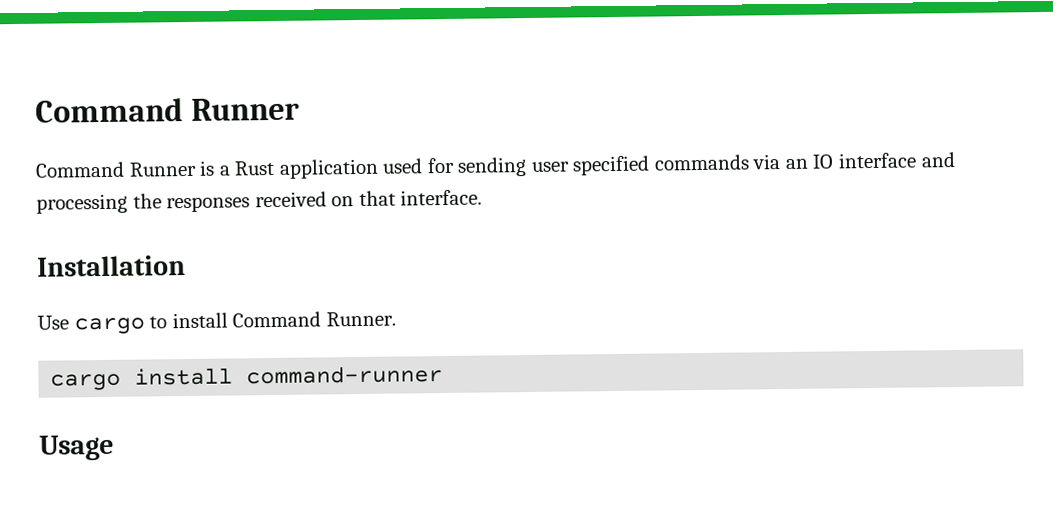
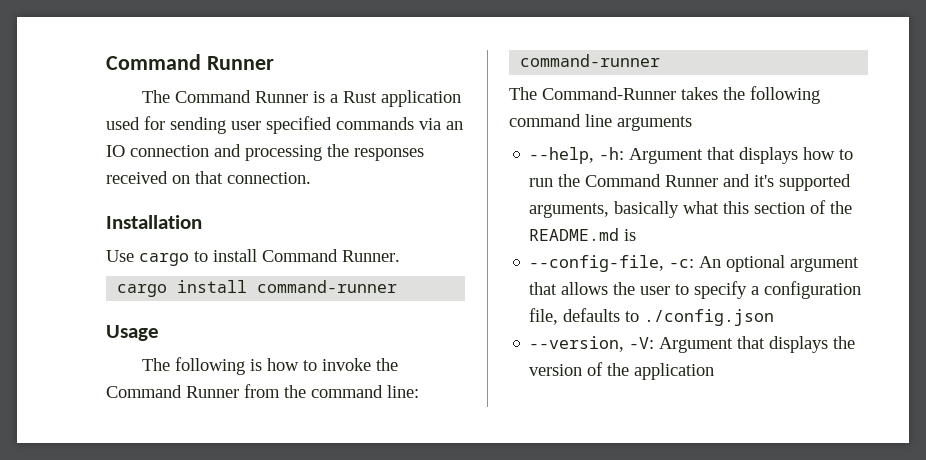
(300, 109) none -> [141,90,170,103] The
[838,152,918,169] interface -> [130,145,209,157] connection
[400,189,483,206] interface. -> [227,172,311,184] connection.
(114, 447) none -> [141,357,398,375] [106,384,419,398] [520,54,661,67] [509,86,820,104] [509,114,692,131] [529,147,854,164] [529,174,852,191] [529,200,853,218] [529,228,637,241] [529,255,860,272] [529,281,862,299] [529,308,775,326] [529,336,856,353] [529,362,715,380] // The following is how to invoke the Command Runner from the command line: // command-runner // The Command-Runner takes the following command line arguments // --help, -h: Argument that displays how to run the Command Runner and it's supported arguments, basically what this section of the README.md is // --config-file, -c: An optional argument that allows the user to specify a configuration file, defaults to ./config.json // --version, -V: Argument that displays the version of the application

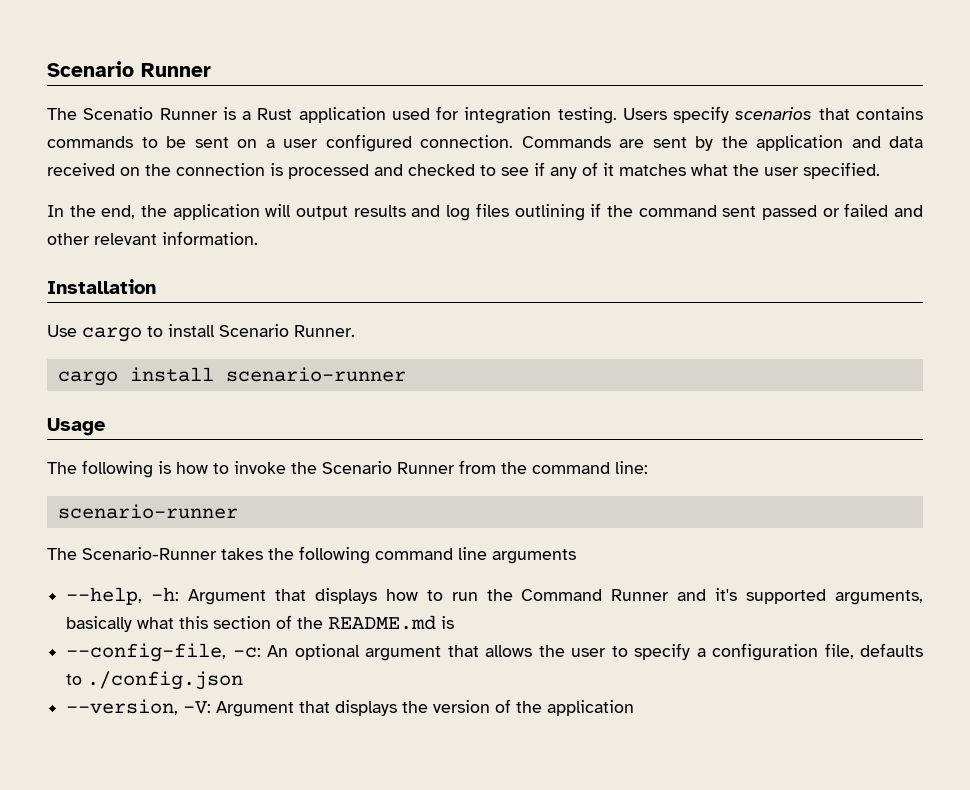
[106,54,201,70] Command -> [47,61,134,77] Scenario
[174,90,251,103] Command -> [83,107,154,120] Scenatio
[170,116,463,134] [106,144,424,161] [106,171,311,184] sending user specified commands via an IO connection and processing the responses received on that connection. -> [464,106,923,124] [47,134,923,152] [47,162,880,179] [47,203,924,221] [47,231,258,245] integration testing. Users specify scenarios that contains commands to be sent on a user configured connection. Commands are sent by the application and data received on the connection is processed and checked to see if any of it matches what the user specified. // In the end, the application will output results and log files outlining if the command sent passed or failed and other relevant information.
[262,249,338,262] Command -> [219,324,289,337] Scenario
[257,280,398,293] command-runner -> [225,367,406,382] scenario-runner
[106,385,182,398] Command -> [322,461,392,474] Scenario
[520,54,661,67] [509,87,676,100] command-runner // The Command-Runner -> [57,504,238,519] [47,547,217,560] scenario-runner // The Scenario-Runner

